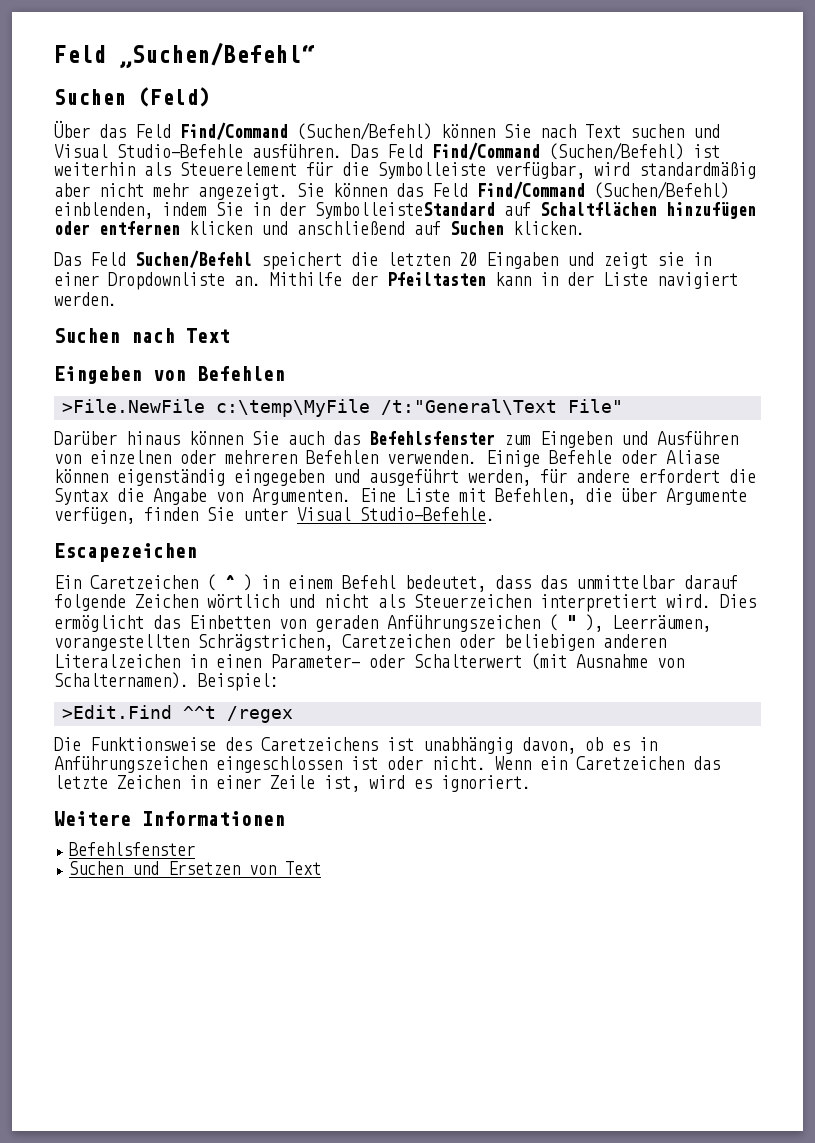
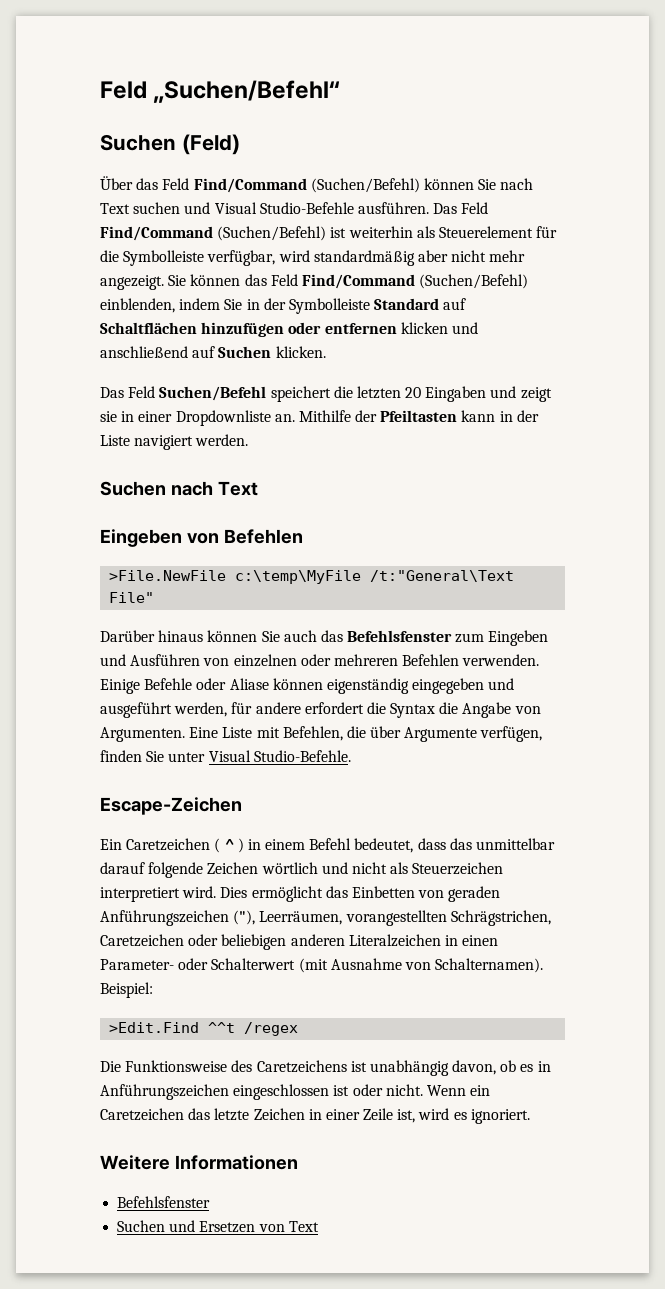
[315,202,495,219] SymbolleisteStandard -> [288,298,440,314] Symbolleiste Standard
[54,543,197,562] Escapezeichen -> [100,797,242,815] Escape-Zeichen
[549,614,603,632] ( " ), -> [233,910,256,925] ("),

